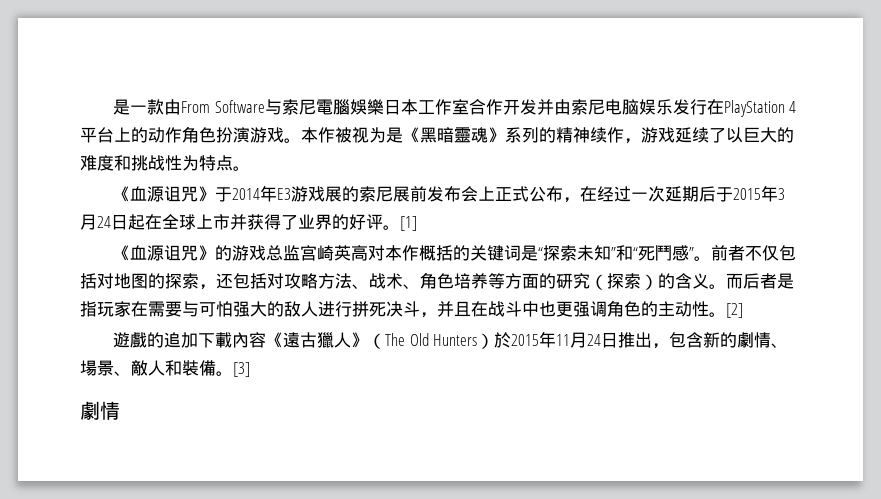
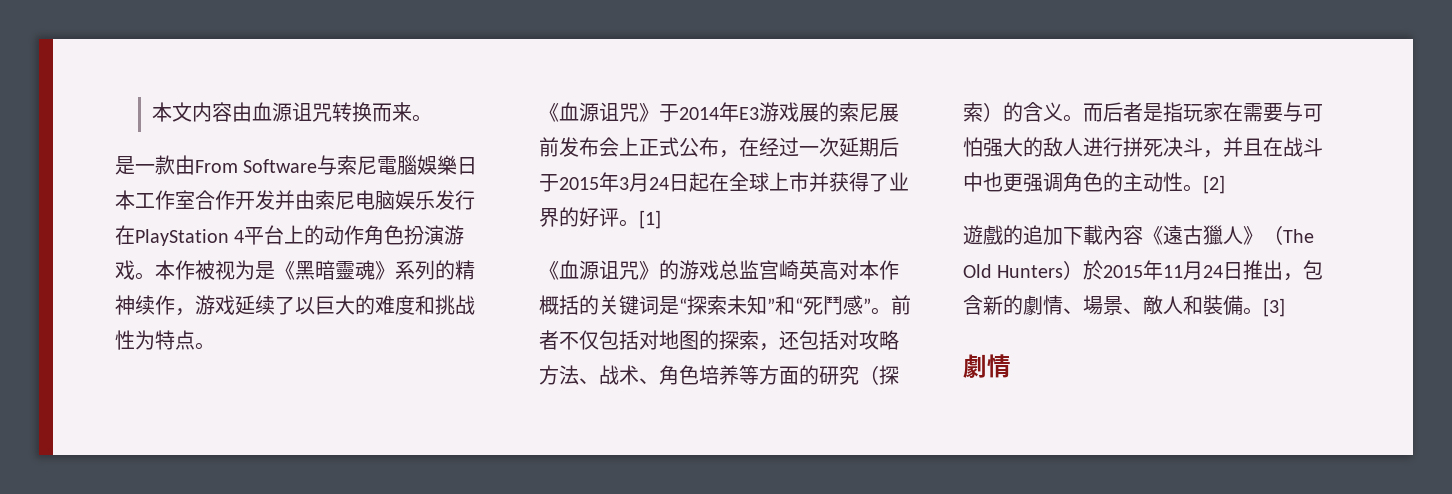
(113, 107) none -> [151,102,432,122] 本文内容由血源诅咒转换而来。 //

